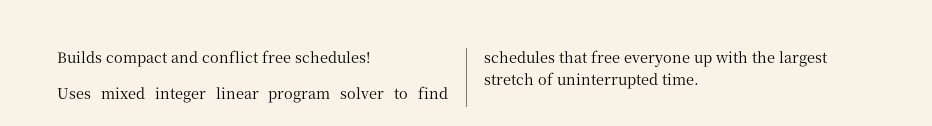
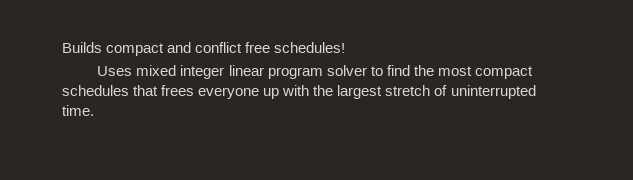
(448, 92) none -> [413,65,533,79] the most compact
[591,50,620,63] free -> [161,85,195,96] frees

